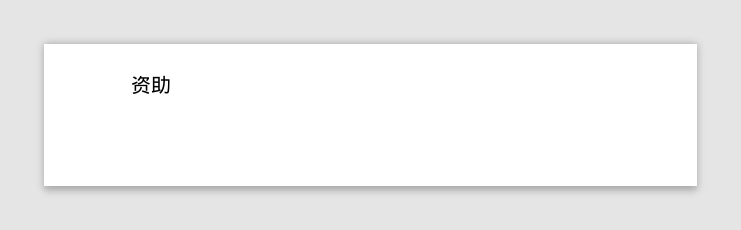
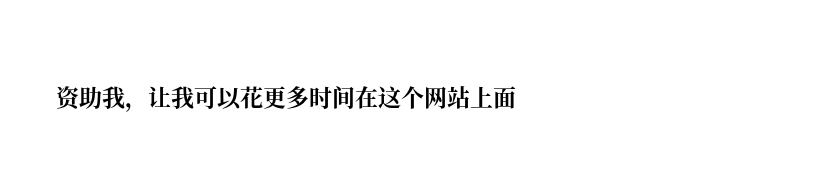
(171, 84) none -> [102,86,516,112] 我，让我可以花更多时间在这个网站上面

